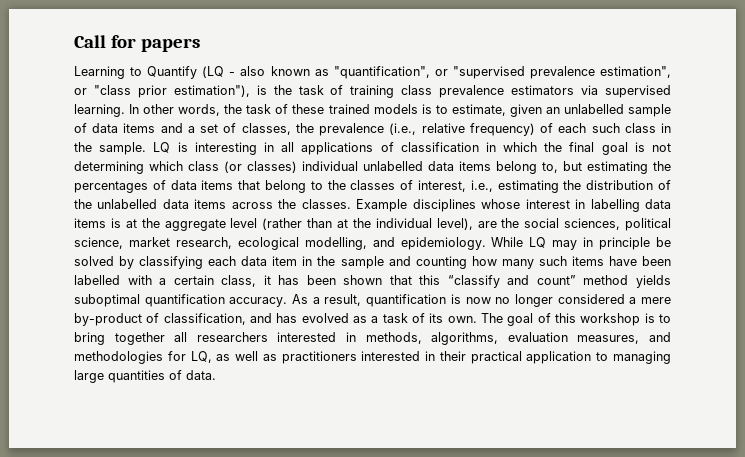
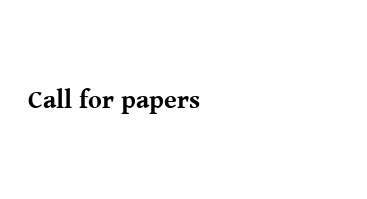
[74,66,671,79] [74,85,671,98] [74,104,671,117] [74,123,672,136] [74,142,671,155] [74,161,671,174] [74,180,671,193] [74,199,671,212] [74,218,671,231] [74,237,671,250] [74,256,671,269] [74,275,672,288] [74,294,671,307] [74,313,671,326] [74,332,672,345] [74,351,671,364] [74,370,216,383] // Learning to Quantify (LQ - also known as "quantification", or "supervised prevalence estimation", or "class prior estimation"), is the task of training class prevalence estimators via supervised learning. In other words, the task of these trained models is to estimate, given an unlabelled sample of data items and a set of classes, the prevalence (i.e., relative frequency) of each such class in the sample. LQ is interesting in all applications of classification in which the final goal is not determining which class (or classes) individual unlabelled data items belong to, but estimating the percentages of data items that belong to the classes of interest, i.e., estimating the distribution of the unlabelled data items across the classes. Example disciplines whose interest in labelling data items is at the aggregate level (rather than at the individual level), are the social sciences, political science, market research, ecological modelling, and epidemiology. While LQ may in principle be solved by classifying each data item in the sample and counting how many such items have been labelled with a certain class, it has been shown that this “classify and count” method yields suboptimal quantification accuracy. As a result, quantification is now no longer considered a mere by-product of classification, and has evolved as a task of its own. The goal of this workshop is to bring together all researchers interested in methods, algorithms, evaluation measures, and methodologies for LQ, as well as practitioners interested in their practical application to managing large quantities of data. -> (201, 105) none

